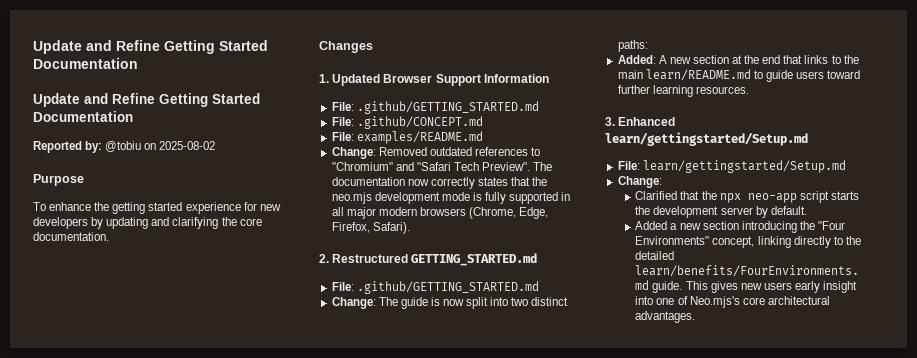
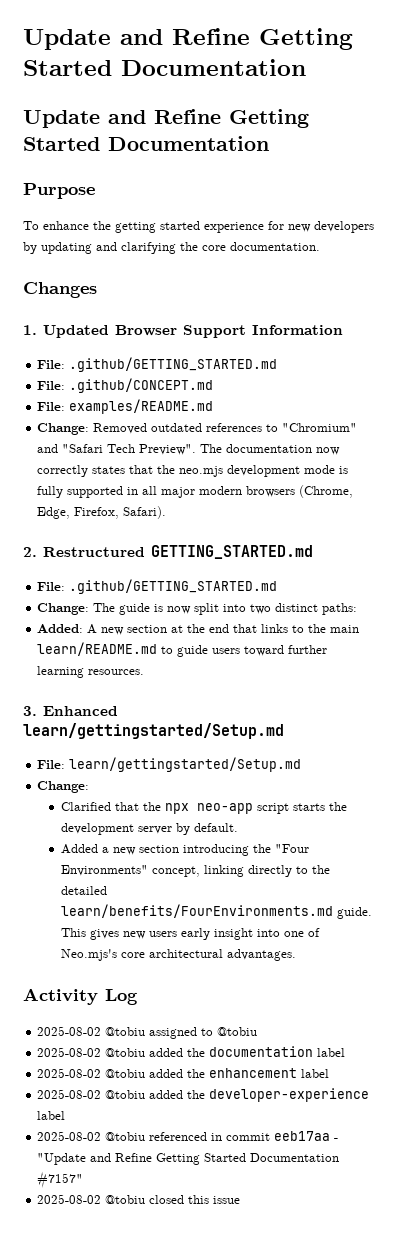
[33,141,216,153] // Reported by: @tobiu on 2025-08-02 -> (269, 143) none
(696, 317) none -> [23,988,138,1005] [37,1026,258,1039] [37,1046,346,1057] [37,1068,330,1078] [37,1088,370,1102] [37,1111,66,1120] [37,1131,339,1141] [37,1153,340,1165] [37,1171,84,1188] [37,1194,241,1204] // Activity Log // 2025-08-02 @tobiu assigned to @tobiu // 2025-08-02 @tobiu added the documentation label // 2025-08-02 @tobiu added the enhancement label // 2025-08-02 @tobiu added the developer-experience label // 2025-08-02 @tobiu referenced in commit eeb17aa - "Update and Refine Getting Started Documentation #7157" // 2025-08-02 @tobiu closed this issue

